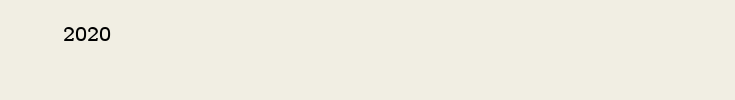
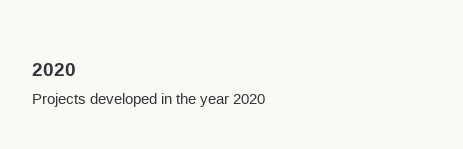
[63,27,111,41] 2020 -> [32,63,76,76] [32,93,266,107] 2020 // Projects developed in the year 2020

